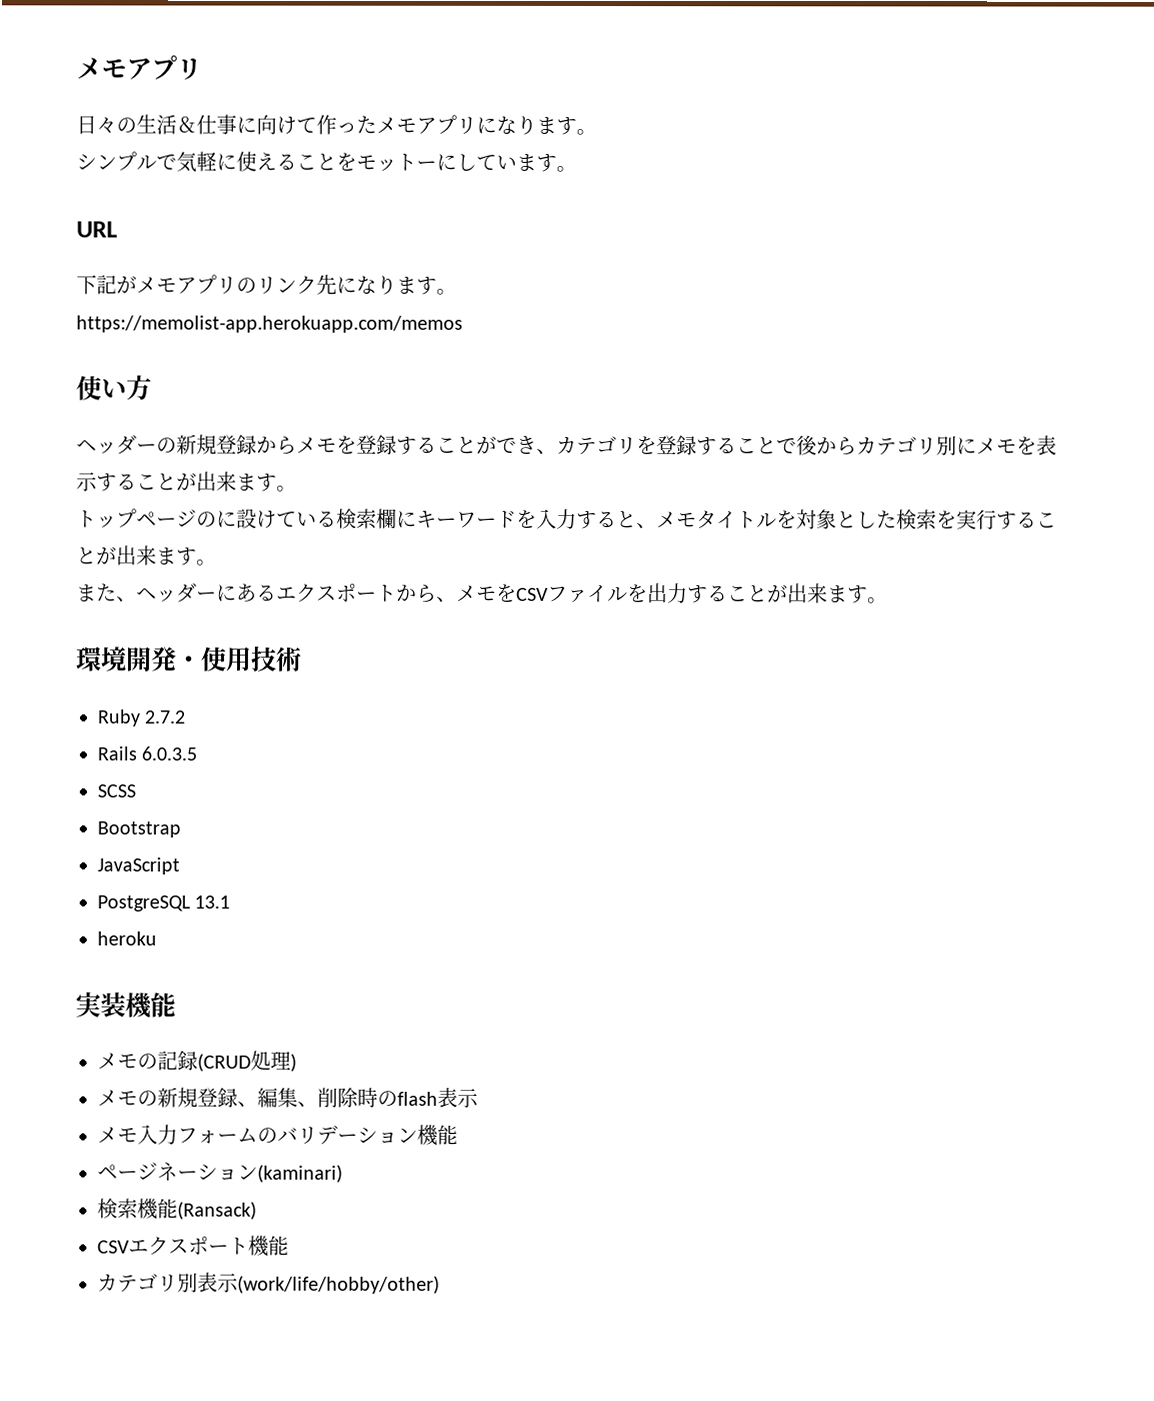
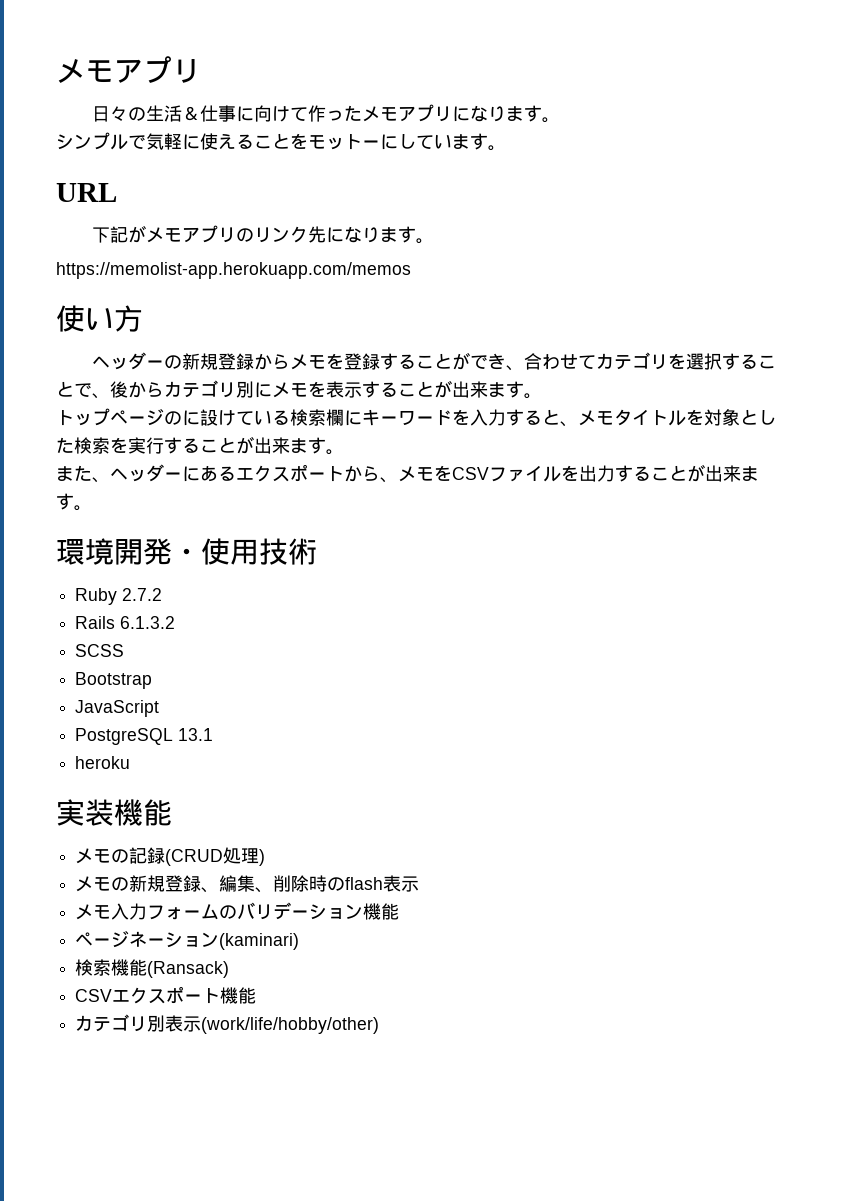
(557, 451) none -> [523,353,596,370] 合わせて
[656,435,697,456] 登録 -> [685,353,722,370] 選択
(797, 446) none -> [92,393,110,399] 、
[141,746,198,761] 6.0.3.5 -> [120,616,176,629] 6.1.3.2

